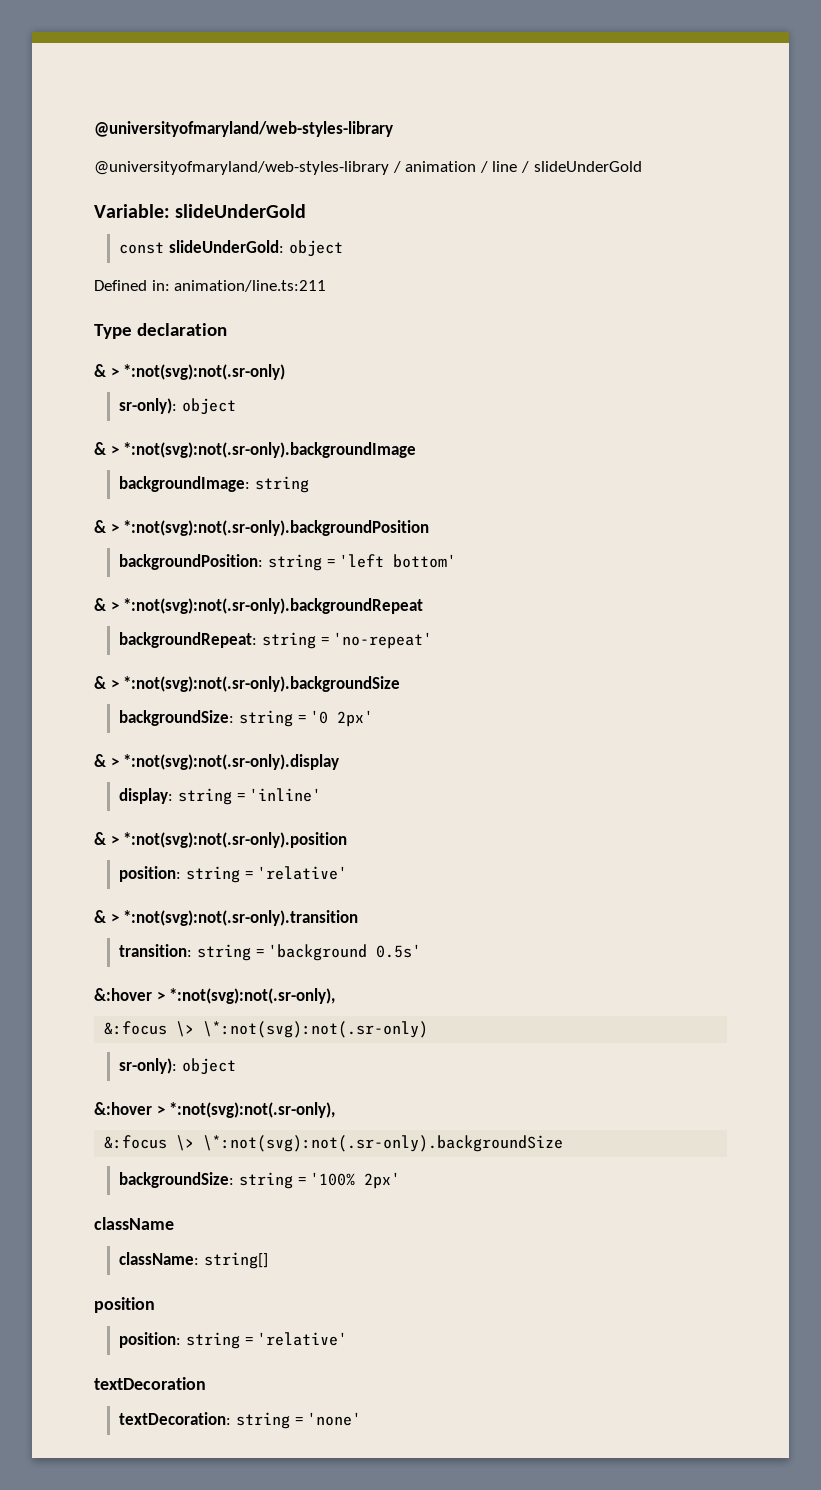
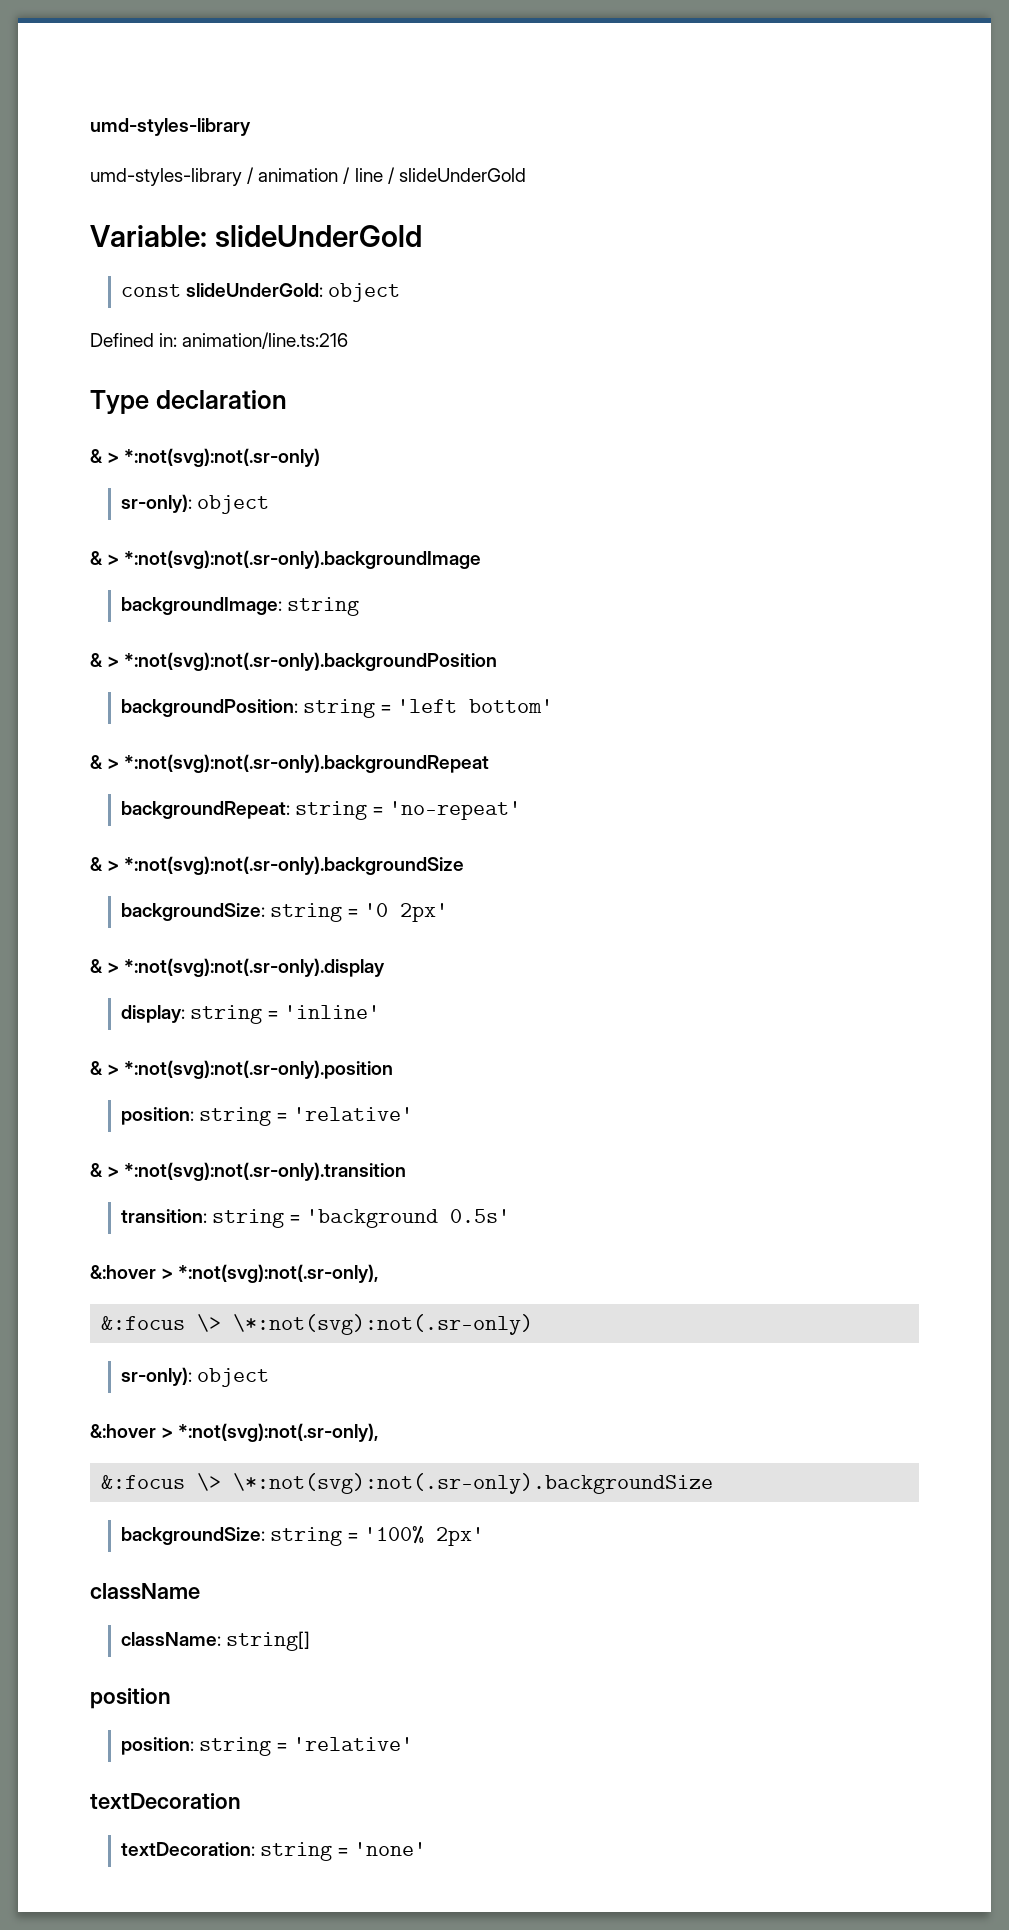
[94,121,393,137] [94,161,389,175] @universityofmaryland/web-styles-library // @universityofmaryland/web-styles-library -> [90,118,251,136] [90,168,242,186] umd-styles-library // umd-styles-library
[174,280,327,292] animation/line.ts:211 -> [182,332,349,349] animation/line.ts:216

